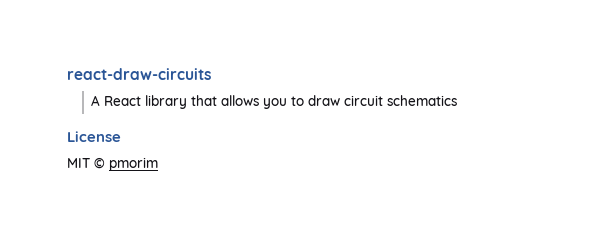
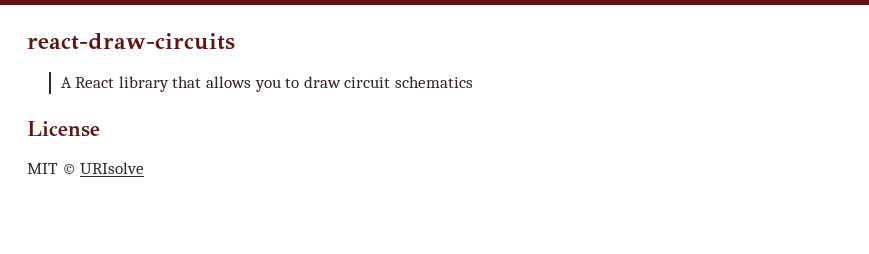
[109,157,158,171] pmorim -> [80,162,145,174] URIsolve

